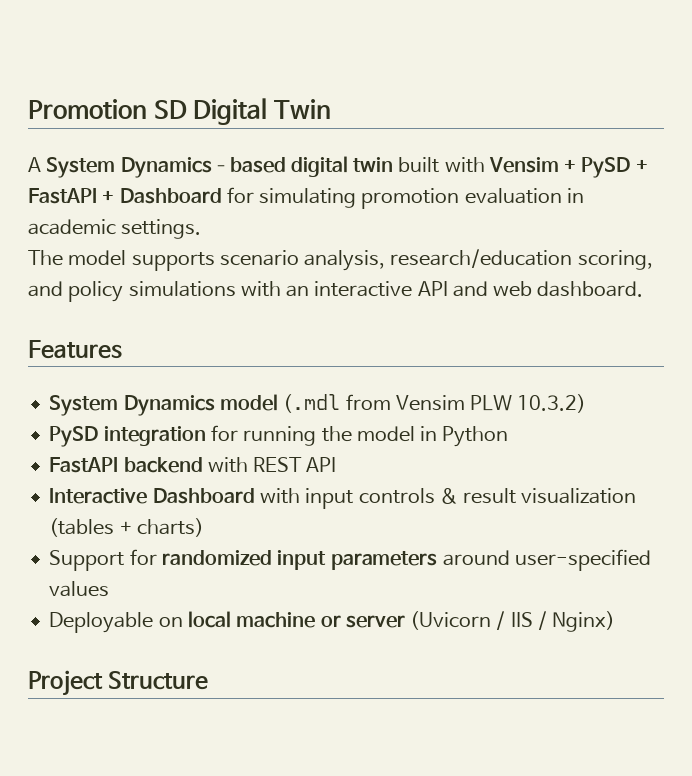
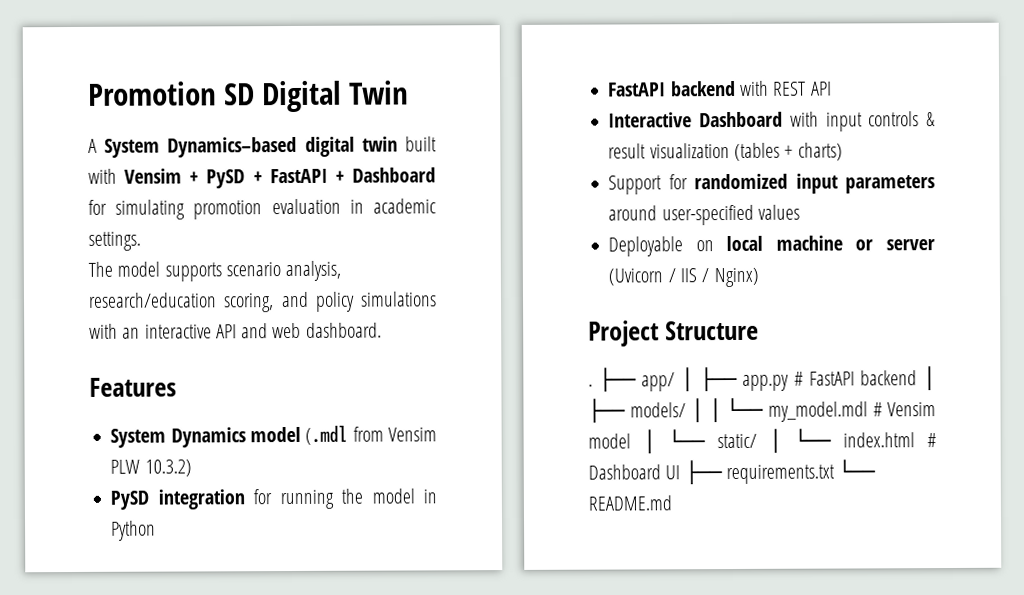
(209, 680) none -> [588,366,936,392] [588,397,936,423] [588,428,937,454] [588,459,877,485] [588,495,672,511] // . ├── app/ │ ├── app.py # FastAPI backend │ ├── models/ │ │ └── my_model.mdl # Vensim model │ └── static/ │ └── index.html # Dashboard UI ├── requirements.txt └── README.md

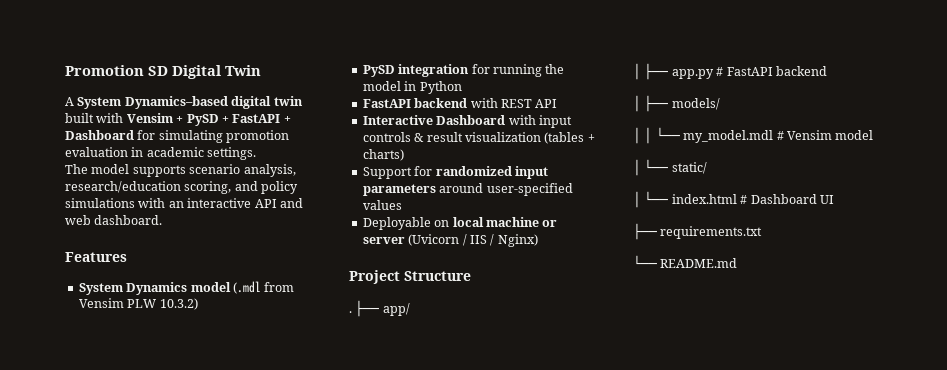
(676, 382) none -> (410, 309) //
(918, 378) none -> (827, 71) //
(686, 410) none -> (720, 104) //
(631, 441) none -> (874, 135) //
(757, 441) none -> (707, 168) //
(681, 472) none -> (834, 199) //
(835, 474) none -> (763, 232) //

